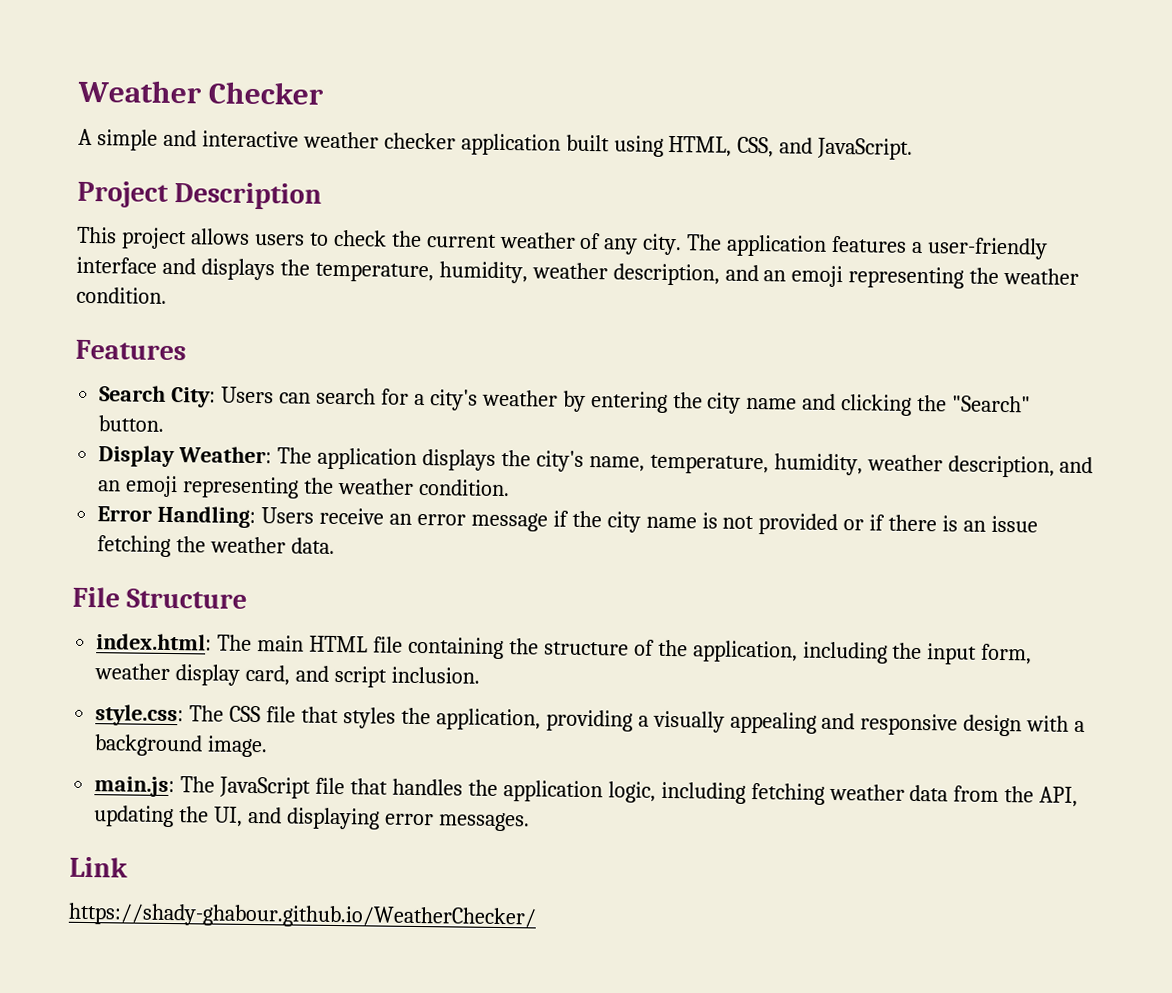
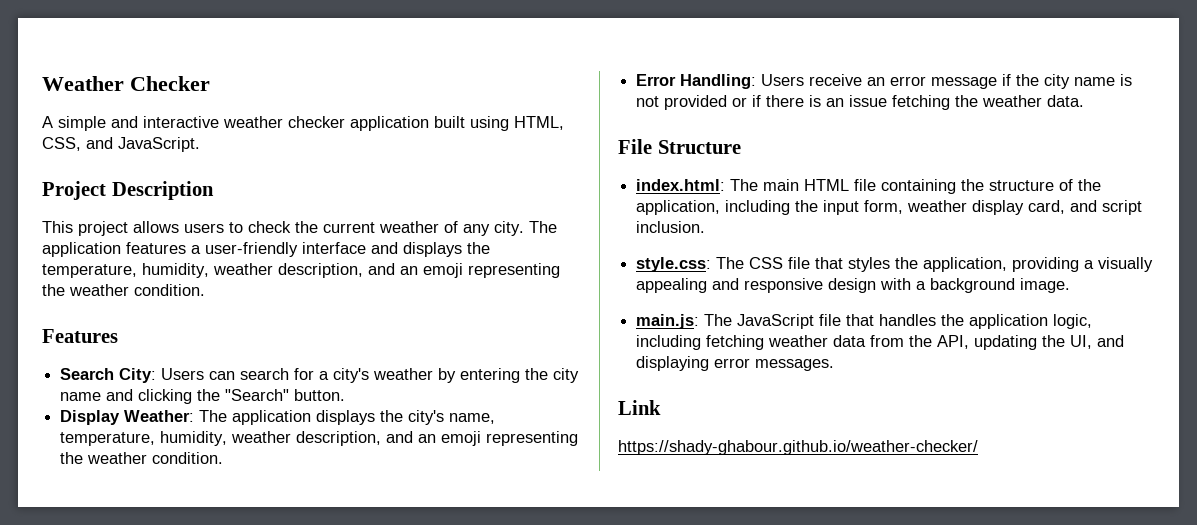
[68,902,537,930] https://shady-ghabour.github.io/WeatherChecker/ -> [618,440,978,455] https://shady-ghabour.github.io/weather-checker/

